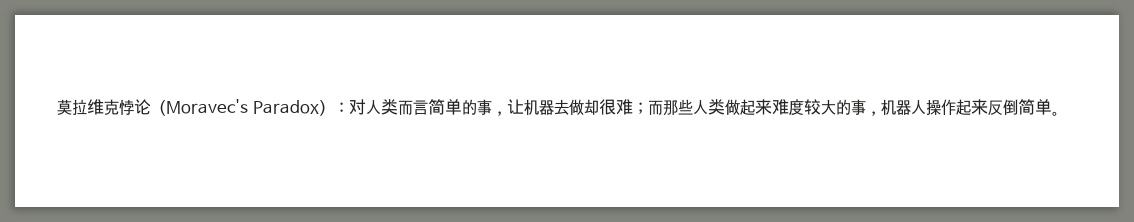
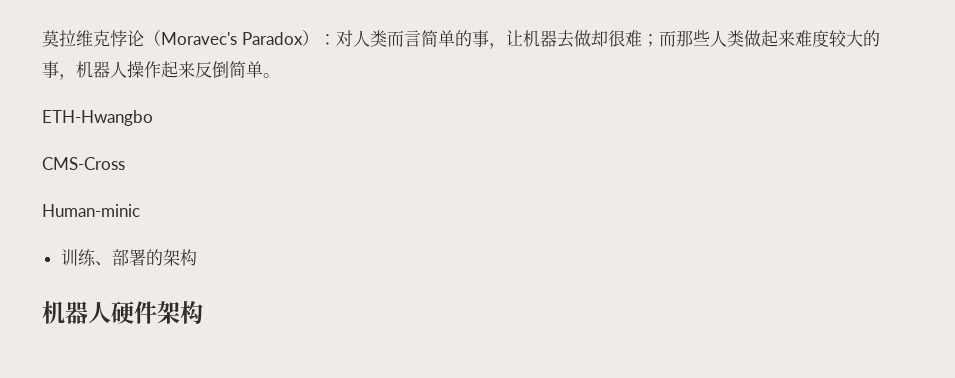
(1060, 113) none -> [42,110,153,126] [42,157,125,170] [42,204,140,217] [60,249,197,266] [42,301,203,324] // ETH-Hwangbo // CMS-Cross // Human-minic // 训练、部署的架构 // 机器人硬件架构

